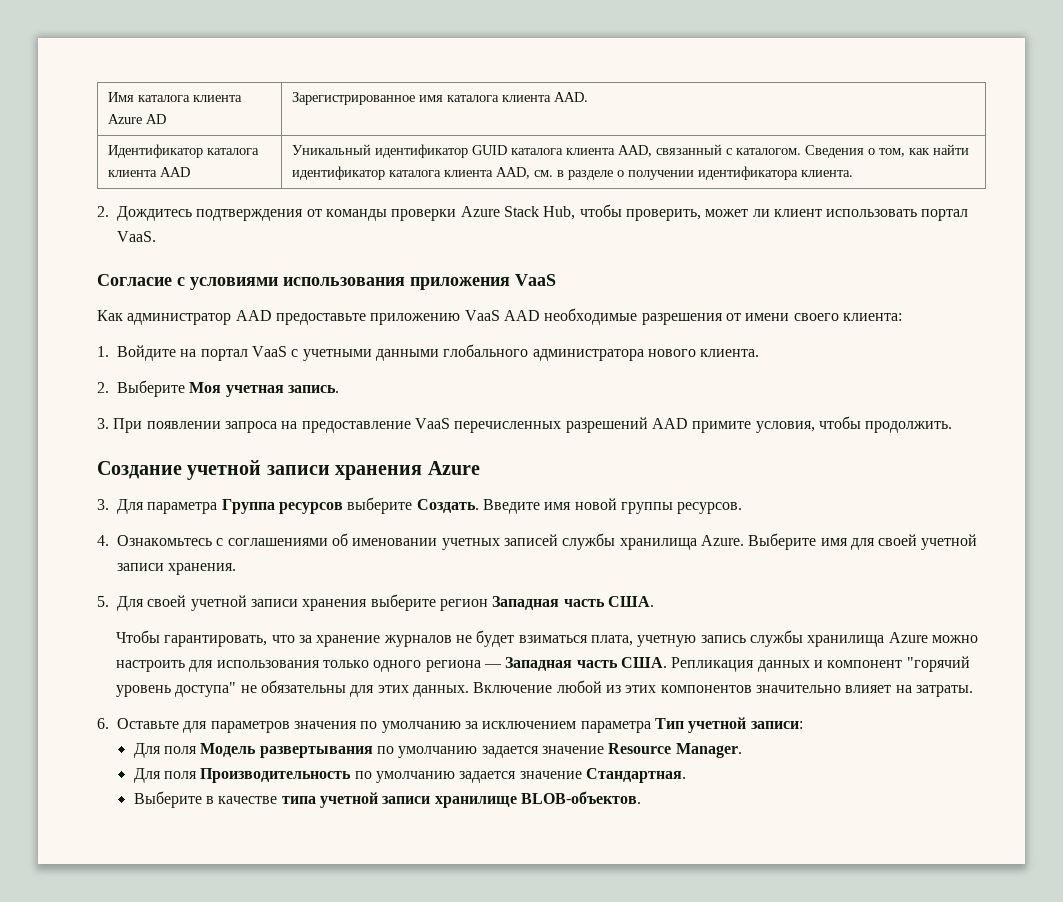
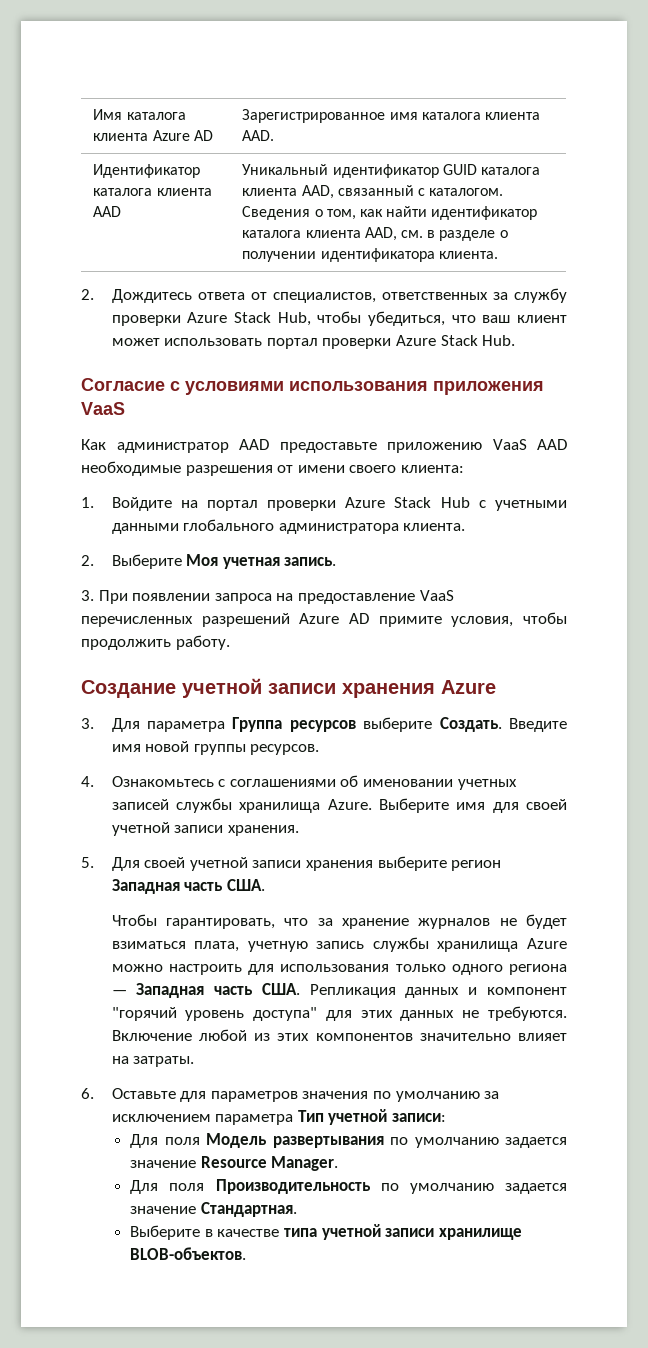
[196,209,387,221] подтверждения от команды -> [197,288,567,303] ответа от специалистов, ответственных за службу
[625,209,969,221] [117,231,156,242] проверить, может ли клиент использовать портал VaaS. -> [367,311,567,326] [111,335,516,349] убедиться, что ваш клиент может использовать портал проверки Azure Stack Hub.
[251,346,287,357] VaaS -> [267,497,470,511] проверки Azure Stack Hub
[647,349,696,357] нового -> (399, 528) none
[651,418,688,429] AAD -> [299,613,369,624] Azure AD
[865,421,953,433] продолжить. -> [81,635,230,650] продолжить работу.
[240,680,470,697] не обязательны для этих данных. -> [325,1006,567,1021] для этих данных не требуются.

